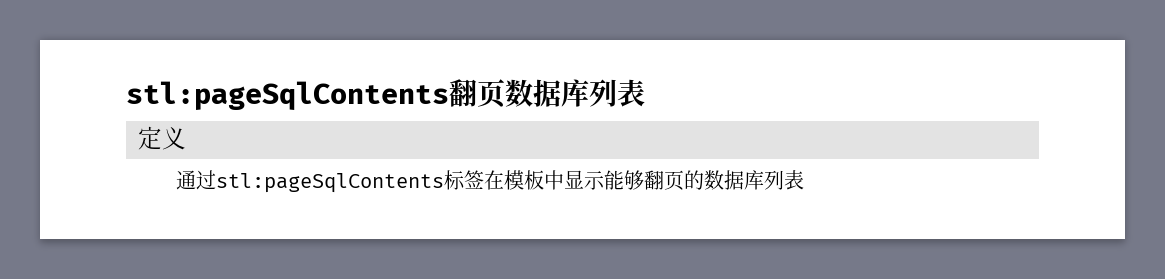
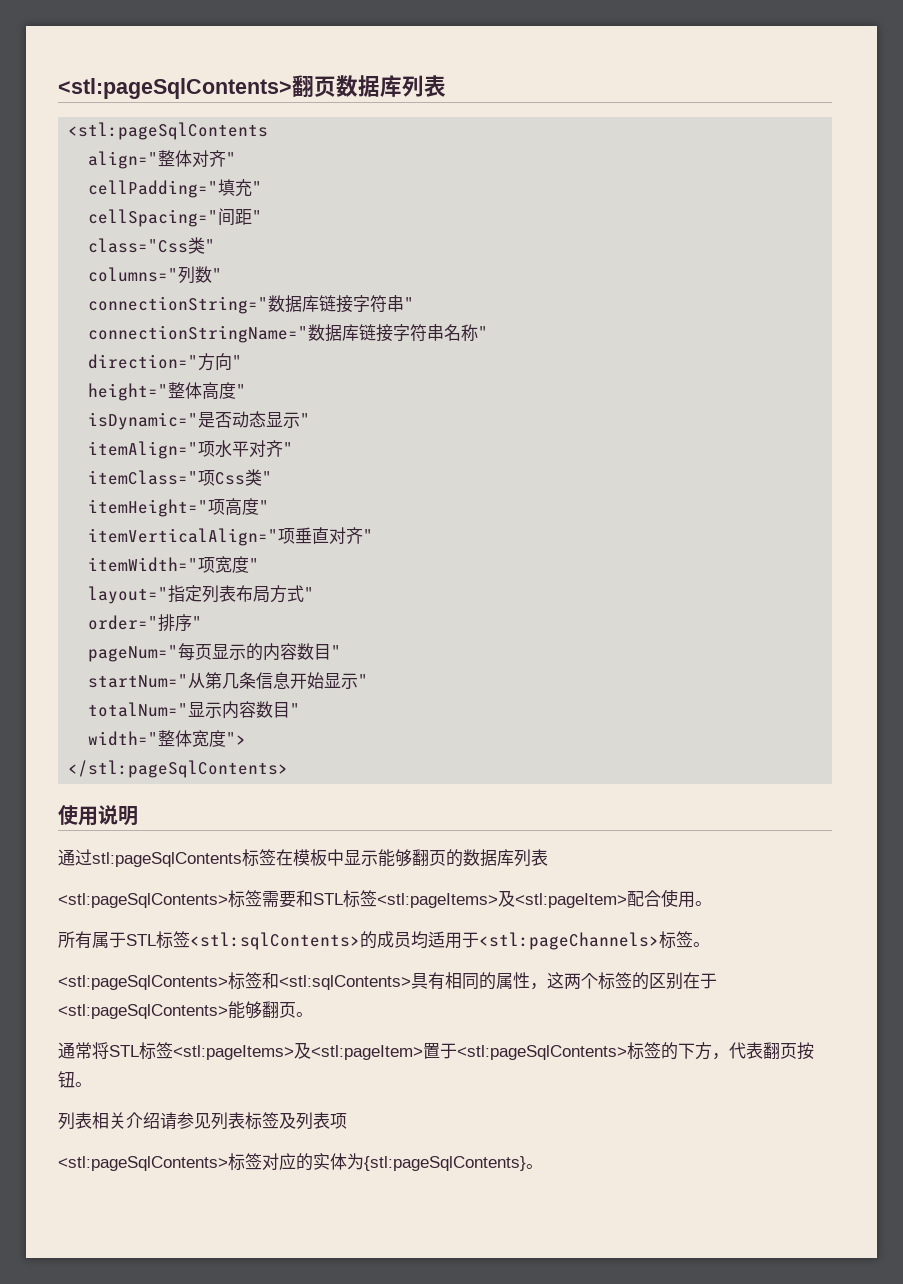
[126,81,449,110] stl:pageSqlContents -> [58,78,292,99] <stl:pageSqlContents>
[138,126,186,150] 定义 -> [68,122,269,140] [88,150,237,169] [88,179,263,198] [88,208,263,227] [88,237,216,254] [88,266,223,284] [88,295,415,314] [88,324,489,343] [88,353,243,371] [88,382,247,401] [88,411,311,430] [88,440,294,459] [88,469,273,486] [88,498,270,517] [88,527,374,546] [88,556,260,573] [88,585,315,604] [88,614,203,632] [88,643,342,662] [88,672,369,689] [88,701,301,719] [88,730,247,747] [68,760,289,778] [58,805,138,826] <stl:pageSqlContents // align="整体对齐" // cellPadding="填充" // cellSpacing="间距" // class="Css类" // columns="列数" // connectionString="数据库链接字符串" // connectionStringName="数据库链接字符串名称" // direction="方向" // height="整体高度" // isDynamic="是否动态显示" // itemAlign="项水平对齐" // itemClass="项Css类" // itemHeight="项高度" // itemVerticalAlign="项垂直对齐" // itemWidth="项宽度" // layout="指定列表布局方式" // order="排序" // pageNum="每页显示的内容数目" // startNum="从第几条信息开始显示" // totalNum="显示内容数目" // width="整体宽度"> // </stl:pageSqlContents> // 使用说明
(805, 180) none -> [58,889,712,908] [58,931,710,950] [58,972,717,990] [58,1001,313,1019] [58,1042,814,1060] [58,1071,92,1088] [58,1112,347,1130] [58,1153,543,1171] // <stl:pageSqlContents>标签需要和STL标签<stl:pageItems>及<stl:pageItem>配合使用。 // 所有属于STL标签<stl:sqlContents>的成员均适用于<stl:pageChannels>标签。 // <stl:pageSqlContents>标签和<stl:sqlContents>具有相同的属性，这两个标签的区别在于<stl:pageSqlContents>能够翻页。 // 通常将STL标签<stl:pageItems>及<stl:pageItem>置于<stl:pageSqlContents>标签的下方，代表翻页按钮。 // 列表相关介绍请参见列表标签及列表项 // <stl:pageSqlContents>标签对应的实体为{stl:pageSqlContents}。

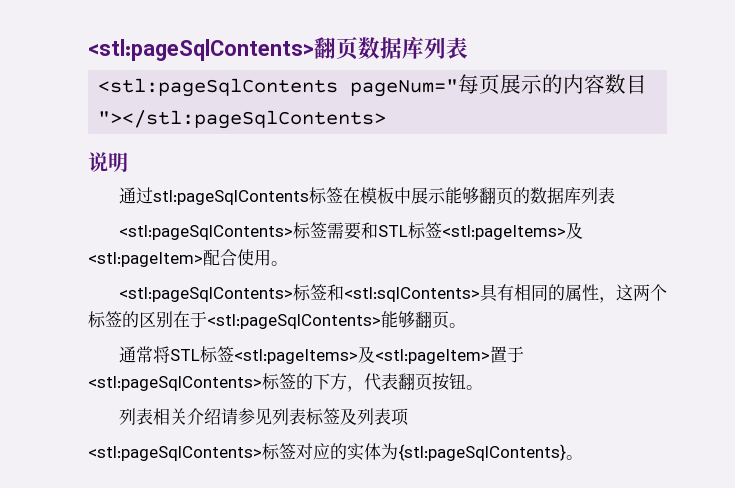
[88,150,237,169] [88,179,263,198] [88,208,263,227] [88,237,216,254] [88,266,223,284] [88,295,415,314] [88,324,489,343] [88,353,243,371] [88,382,247,401] [88,411,311,430] [88,440,294,459] [88,469,273,486] [88,498,270,517] [88,527,374,546] [88,556,260,573] [88,585,315,604] [88,614,203,632] // align="整体对齐" // cellPadding="填充" // cellSpacing="间距" // class="Css类" // columns="列数" // connectionString="数据库链接字符串" // connectionStringName="数据库链接字符串名称" // direction="方向" // height="整体高度" // isDynamic="是否动态显示" // itemAlign="项水平对齐" // itemClass="项Css类" // itemHeight="项高度" // itemVerticalAlign="项垂直对齐" // itemWidth="项宽度" // layout="指定列表布局方式" // order="排序" // -> (339, 87) none
[212,644,230,659] 显 -> [500,74,522,94] 展
[331,645,342,658] [88,672,369,689] [88,701,301,719] [88,730,247,747] [68,760,289,778] [58,805,98,826] " // startNum="从第几条信息开始显示" // totalNum="显示内容数目" // width="整体宽度"> // </stl:pageSqlContents> // 使用 -> [98,110,387,129] "></stl:pageSqlContents> //
[344,850,361,865] 显 -> [410,187,428,204] 展
[58,931,710,950] // 所有属于STL标签<stl:sqlContents>的成员均适用于<stl:pageChannels>标签。 -> (288, 263) none

